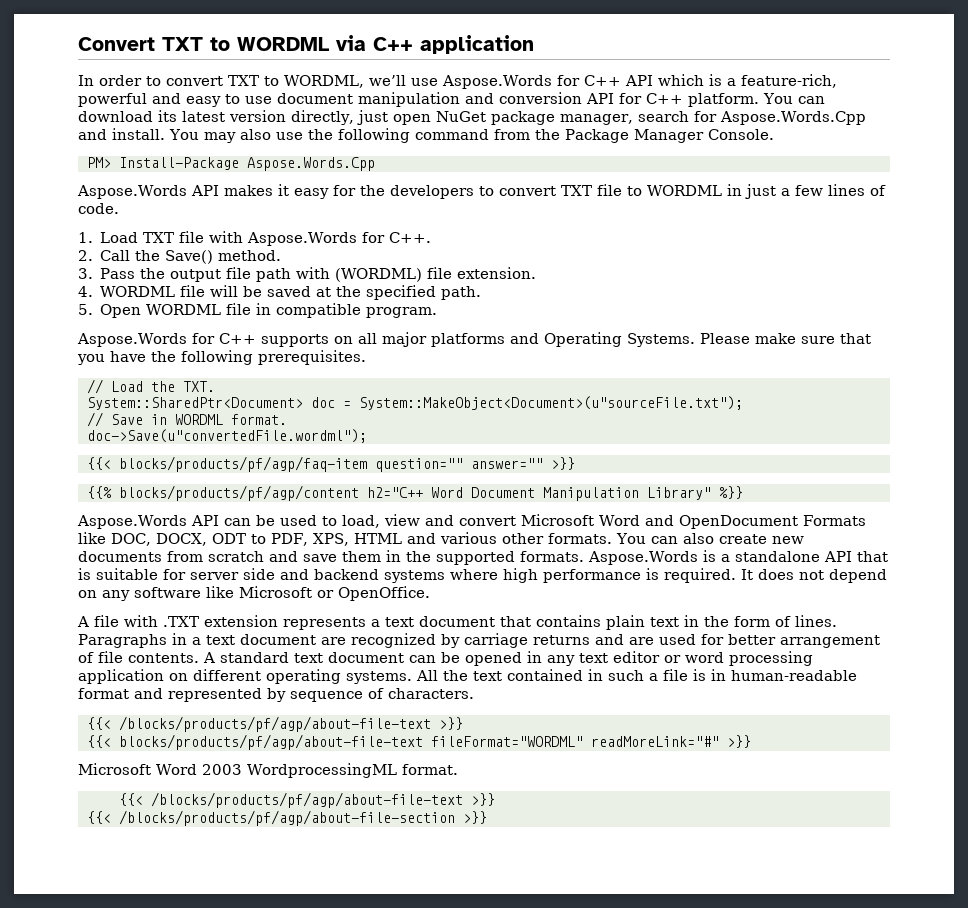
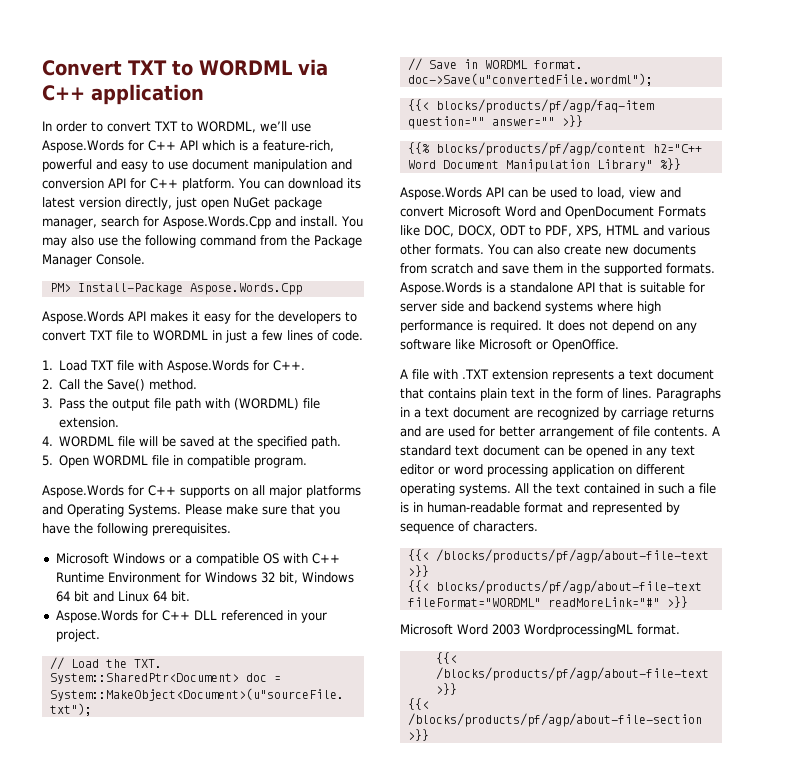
(366, 357) none -> [55,553,340,566] [55,572,354,584] [55,591,190,602] [55,610,327,623] [55,629,100,642] // Microsoft Windows or a compatible OS with C++ Runtime Environment for Windows 32 bit, Windows 64 bit and Linux 64 bit. // Aspose.Words for C++ DLL referenced in your project.

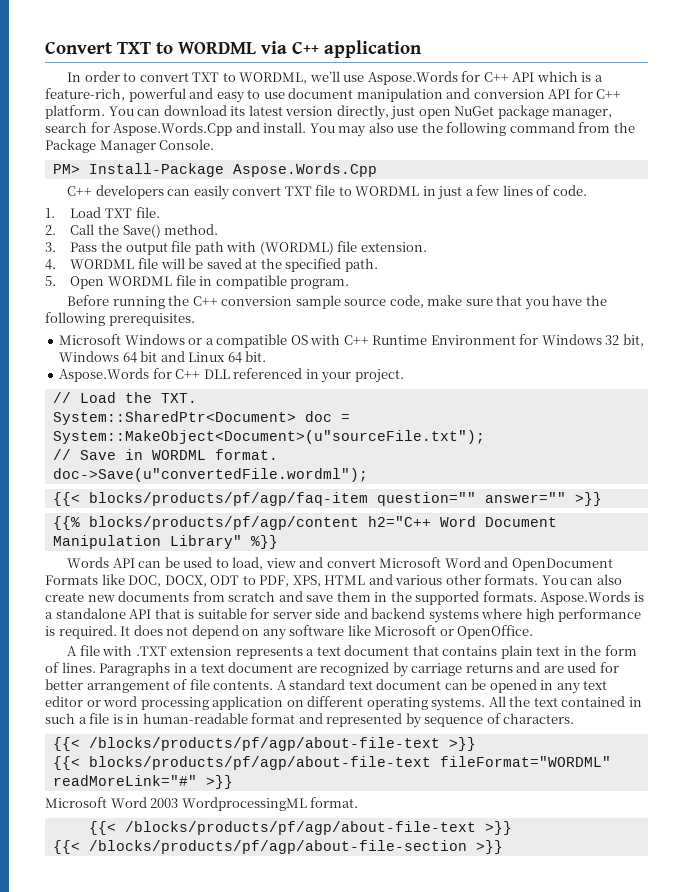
[42,311,357,324] Aspose.Words API makes it easy for the developers to -> [67,185,230,200] C++ developers can easily
[117,360,306,373] file with Aspose.Words for C++. -> [135,207,160,218] file.
[42,485,361,498] [42,504,222,517] Aspose.Words for C++ supports on all major platforms and Operating Systems. Please -> [67,295,424,309] Before running the C++ conversion sample source code,
[400,187,482,200] Aspose.Words -> [67,557,110,568] Words

